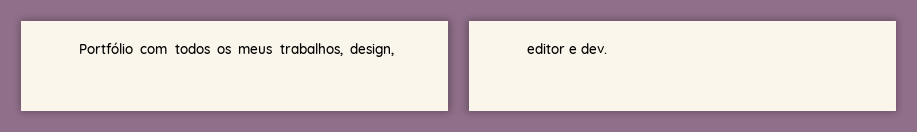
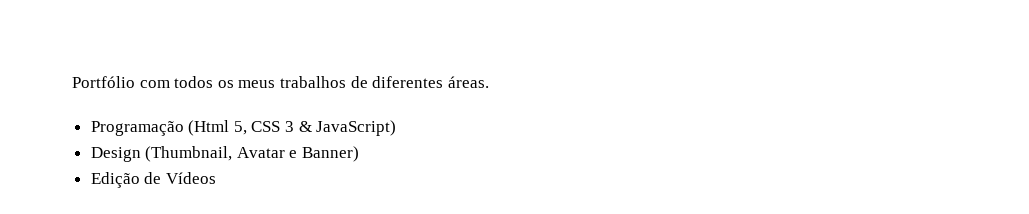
[279,43,607,57] trabalhos, design, editor e dev. -> [279,76,489,88] [90,120,397,136] [90,146,360,162] [90,172,216,188] trabalhos de diferentes áreas. // Programação (Html 5, CSS 3 & JavaScript) // Design (Thumbnail, Avatar e Banner) // Edição de Vídeos

